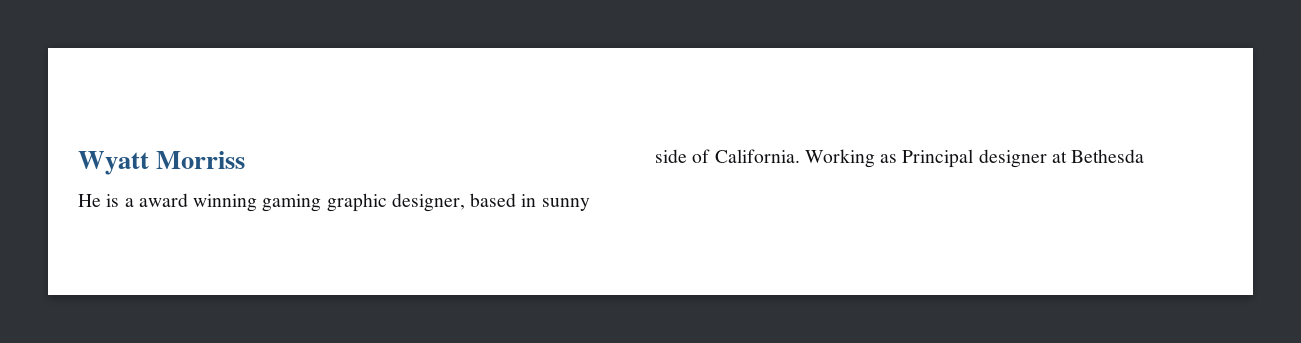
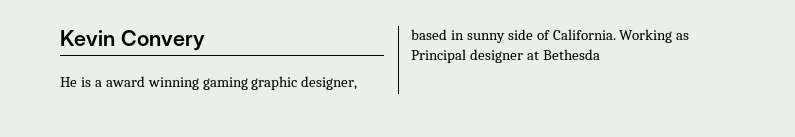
[78,151,246,175] Wyatt Morriss -> [60,30,205,51] Kevin Convery

